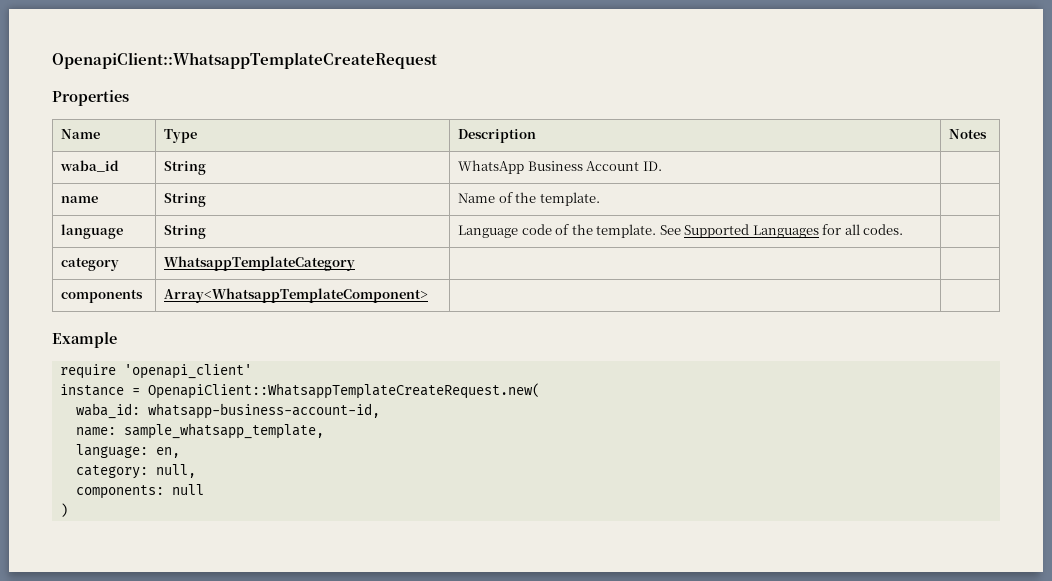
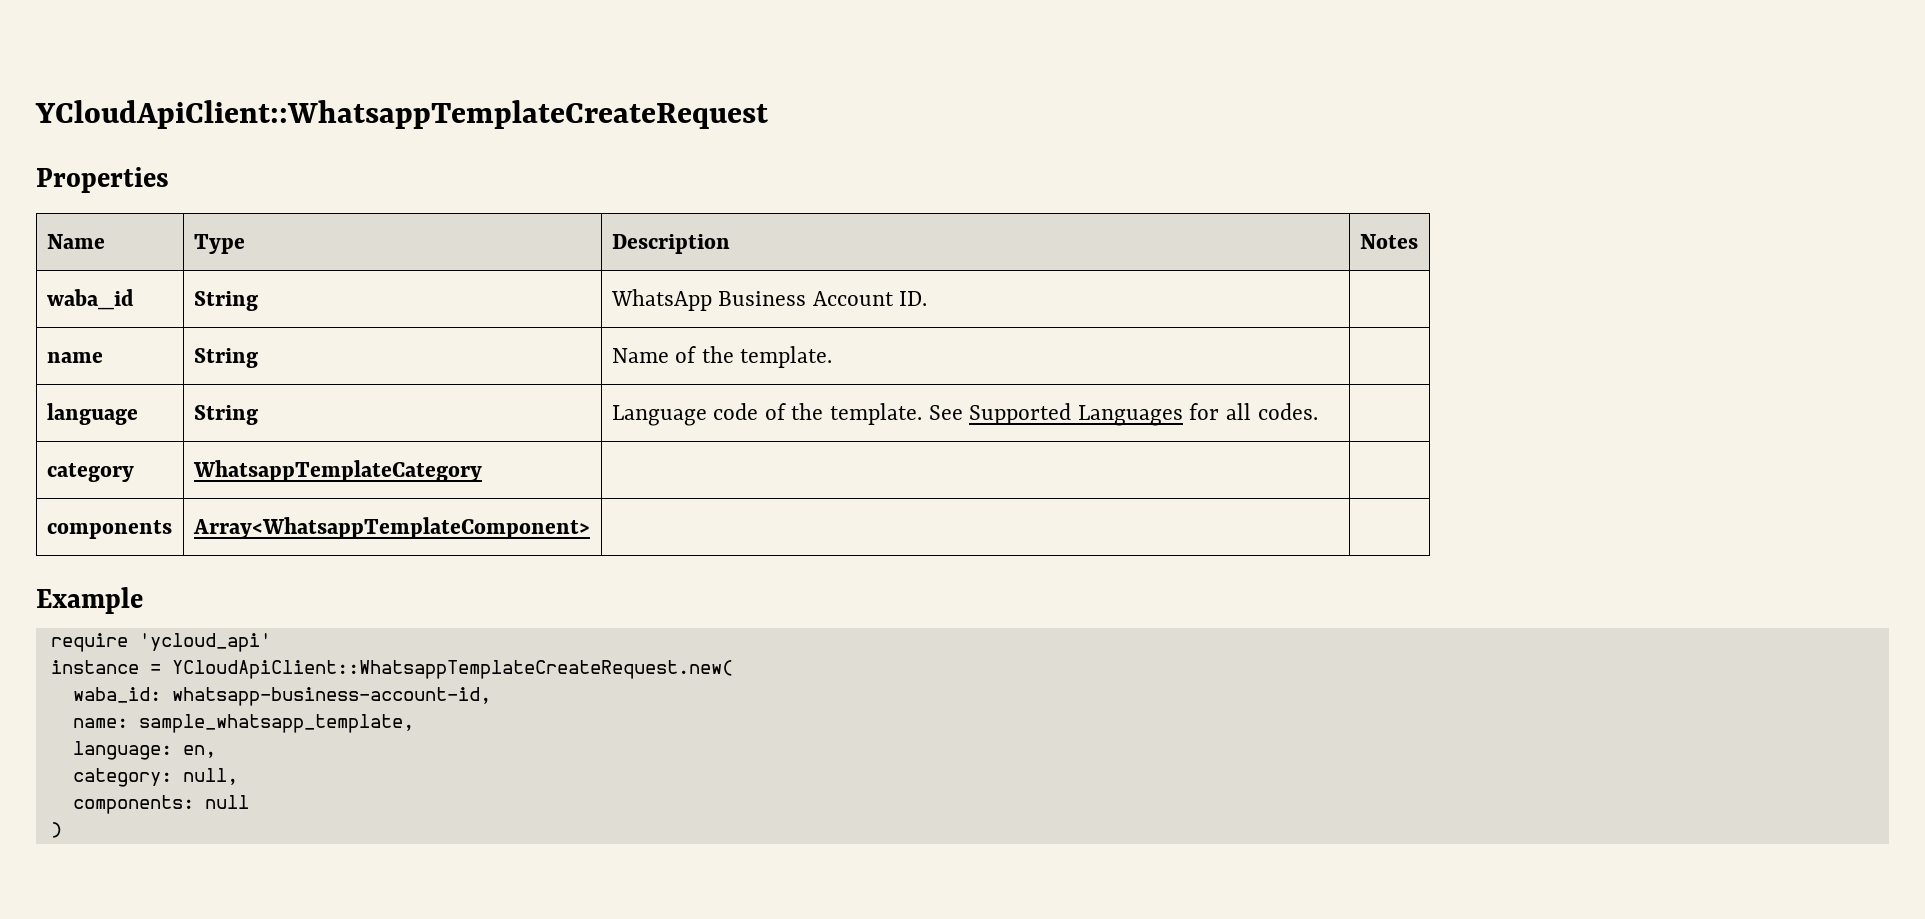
[52,52,437,69] OpenapiClient::WhatsappTemplateCreateRequest -> [35,100,768,129] YCloudApiClient::WhatsappTemplateCreateRequest
[123,364,252,379] 'openapi_client' -> [138,633,271,652] 'ycloud_api'
[147,383,540,399] OpenapiClient::WhatsappTemplateCreateRequest.new( -> [171,660,733,679] YCloudApiClient::WhatsappTemplateCreateRequest.new(

